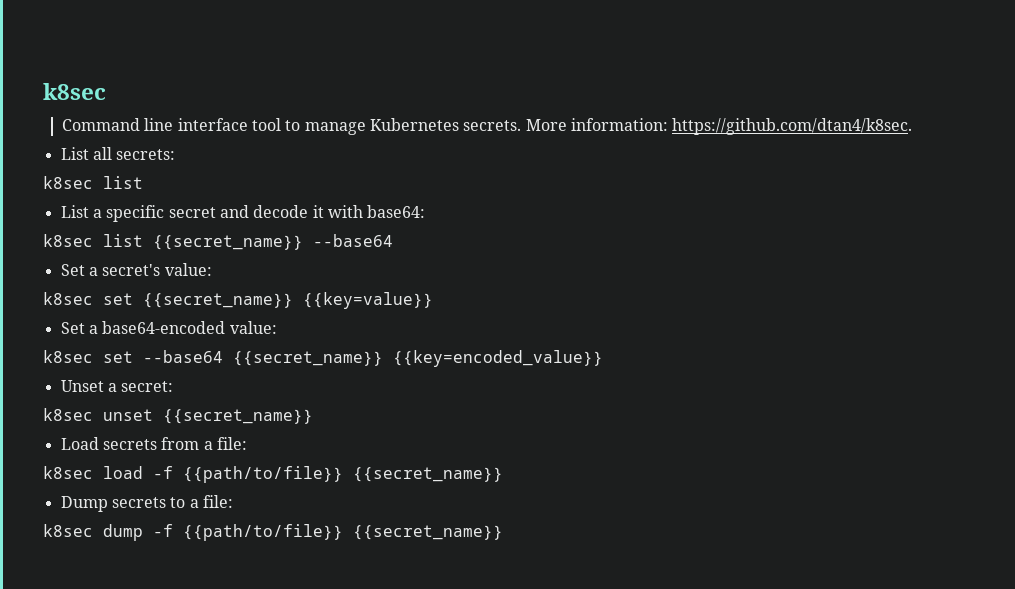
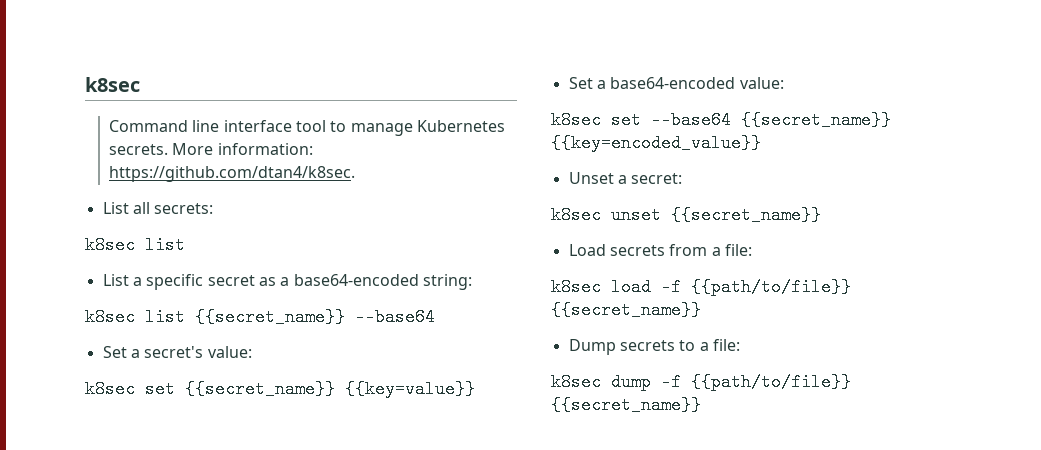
[219,205,426,218] and decode it with base64: -> [258,274,472,290] as a base64-encoded string:

